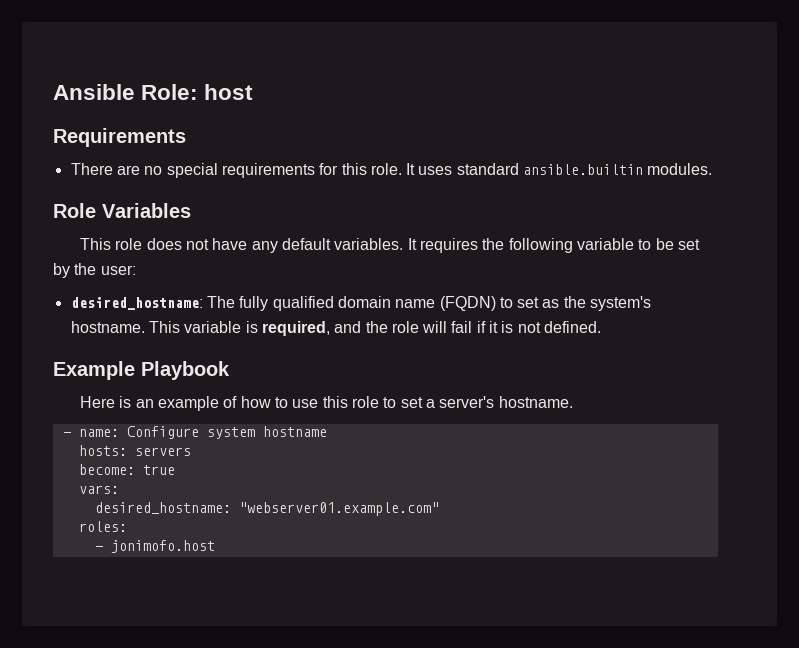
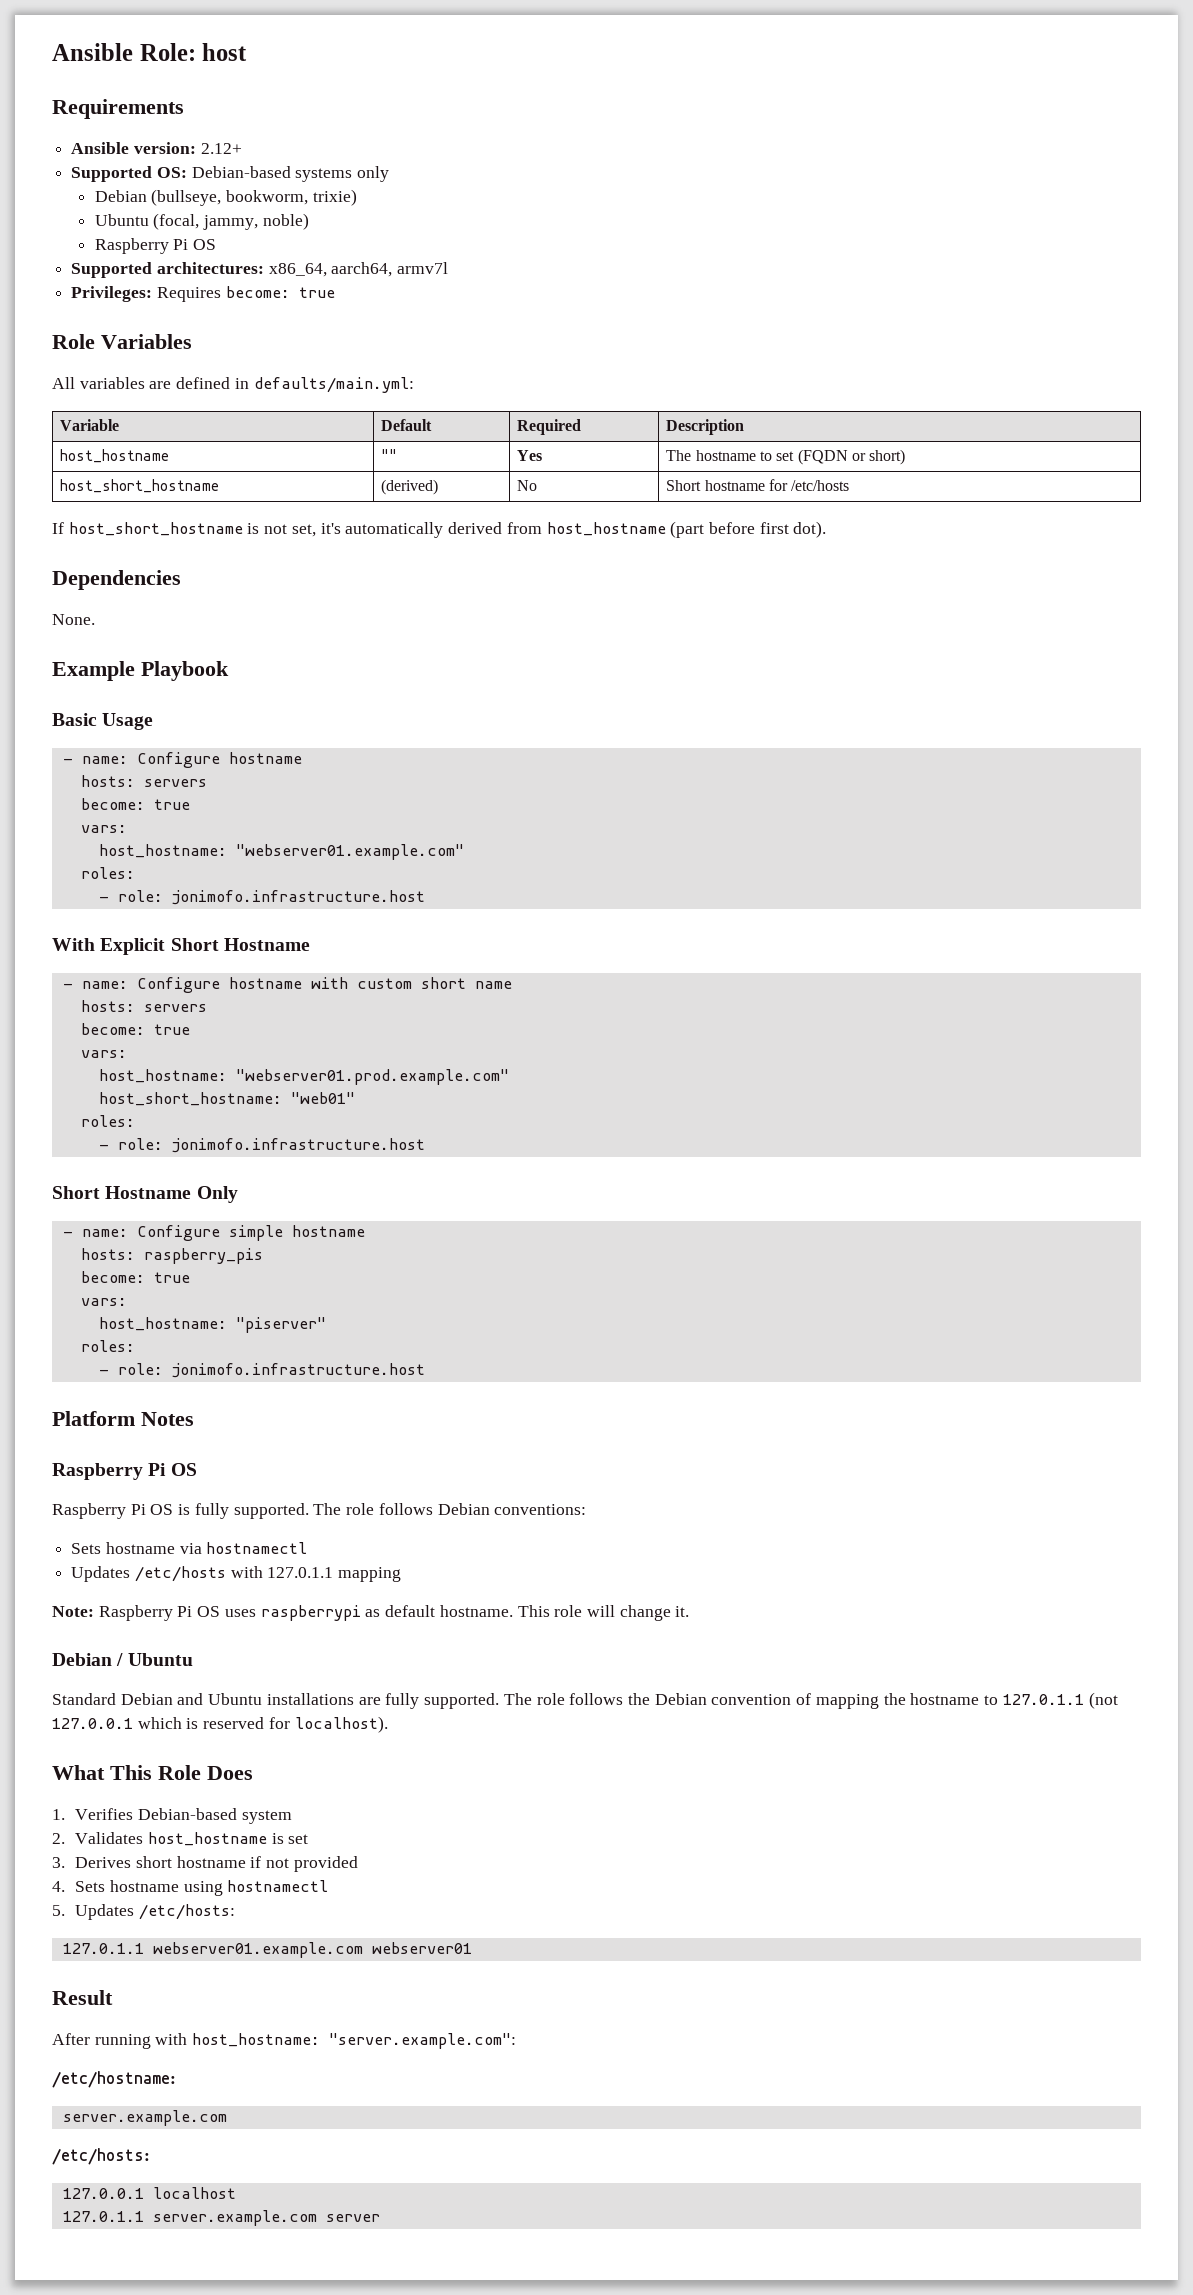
[70,163,713,178] [53,203,191,218] [80,238,700,253] [53,263,136,278] [70,296,652,311] [70,321,602,336] [53,361,230,380] [80,396,573,411] [62,426,255,439] There are no special requirements for this role. It uses standard ansible.builtin modules. // Role Variables // This role does not have any default variables. It requires the following variable to be set by the user: // desired_hostname: The fully qualified domain name (FQDN) to set as the system's hostname. This variable is required, and the role will fail if it is not defined. // Example Playbook // Here is an example of how to use this role to set a server's hostname. // - name: Configure system -> [71,142,242,154] [71,166,390,182] [94,189,357,206] [94,213,309,230] [94,238,216,254] [71,262,449,278] [71,286,335,302] [52,334,192,349] [52,377,414,393] [60,419,120,431] [381,419,433,431] [517,419,582,435] [666,419,745,435] [60,449,170,463] [381,449,398,461] [517,450,543,461] [666,449,906,465] [60,479,220,493] [381,479,439,495] [517,480,538,491] [666,479,850,491] [52,521,827,538] [52,570,181,590] [52,614,95,625] [52,661,229,681] [52,713,154,730] [62,752,220,768] Ansible version: 2.12+ // Supported OS: Debian-based systems only // Debian (bullseye, bookworm, trixie) // Ubuntu (focal, jammy, noble) // Raspberry Pi OS // Supported architectures: x86_64, aarch64, armv7l // Privileges: Requires become: true // Role Variables // All variables are defined in defaults/main.yml: // Variable | Default | Required | Description // host_hostname | "" | Yes | The hostname to set (FQDN or short) // host_short_hostname | (derived) | No | Short hostname for /etc/hosts // If host_short_hostname is not set, it's automatically derived from host_hostname (part before first dot). // Dependencies // None. // Example Playbook // Basic Usage // - name: Configure
[94,502,231,514] desired_hostname: -> [98,844,227,858] host_hostname:
[110,540,215,553] jonimofo.host -> [117,890,425,905] [52,938,310,955] [62,977,512,993] [80,1000,207,1012] [80,1023,190,1035] [80,1050,127,1058] [98,1069,509,1085] [98,1092,355,1106] [80,1115,135,1127] [98,1138,425,1153] [52,1186,238,1203] [62,1225,365,1241] [80,1248,263,1264] [80,1271,190,1283] [80,1298,127,1306] [98,1317,326,1333] [80,1340,135,1352] [98,1363,425,1378] [52,1411,194,1426] [52,1463,197,1480] [52,1503,587,1519] [71,1542,308,1554] [71,1566,402,1582] [52,1605,690,1621] [52,1653,193,1666] [52,1692,1118,1709] [52,1716,388,1733] [52,1765,253,1780] [52,1808,292,1824] [52,1832,309,1846] [52,1856,358,1872] [52,1880,329,1896] [52,1904,236,1920] [62,1942,472,1958] [52,1990,113,2005] [52,2033,517,2049] [52,2071,176,2088] [62,2110,227,2126] [52,2148,150,2165] [62,2187,236,2199] [62,2210,380,2226] role: jonimofo.infrastructure.host // With Explicit Short Hostname // - name: Configure hostname with custom short name // hosts: servers // become: true // vars: // host_hostname: "webserver01.prod.example.com" // host_short_hostname: "web01" // roles: // - role: jonimofo.infrastructure.host // Short Hostname Only // - name: Configure simple hostname // hosts: raspberry_pis // become: true // vars: // host_hostname: "piserver" // roles: // - role: jonimofo.infrastructure.host // Platform Notes // Raspberry Pi OS // Raspberry Pi OS is fully supported. The role follows Debian conventions: // Sets hostname via hostnamectl // Updates /etc/hosts with 127.0.1.1 mapping // Note: Raspberry Pi OS uses raspberrypi as default hostname. This role will change it. // Debian / Ubuntu // Standard Debian and Ubuntu installations are fully supported. The role follows the Debian convention of mapping the hostname to 127.0.1.1 (not 127.0.0.1 which is reserved for localhost). // What This Role Does // 1. Verifies Debian-based system // 2. Validates host_hostname is set // 3. Derives short hostname if not provided // 4. Sets hostname using hostnamectl // 5. Updates /etc/hosts: // 127.0.1.1 webserver01.example.com webserver01 // Result // After running with host_hostname: "server.example.com": // /etc/hostname: // server.example.com // /etc/hosts: // 127.0.0.1 localhost // 127.0.1.1 server.example.com server

